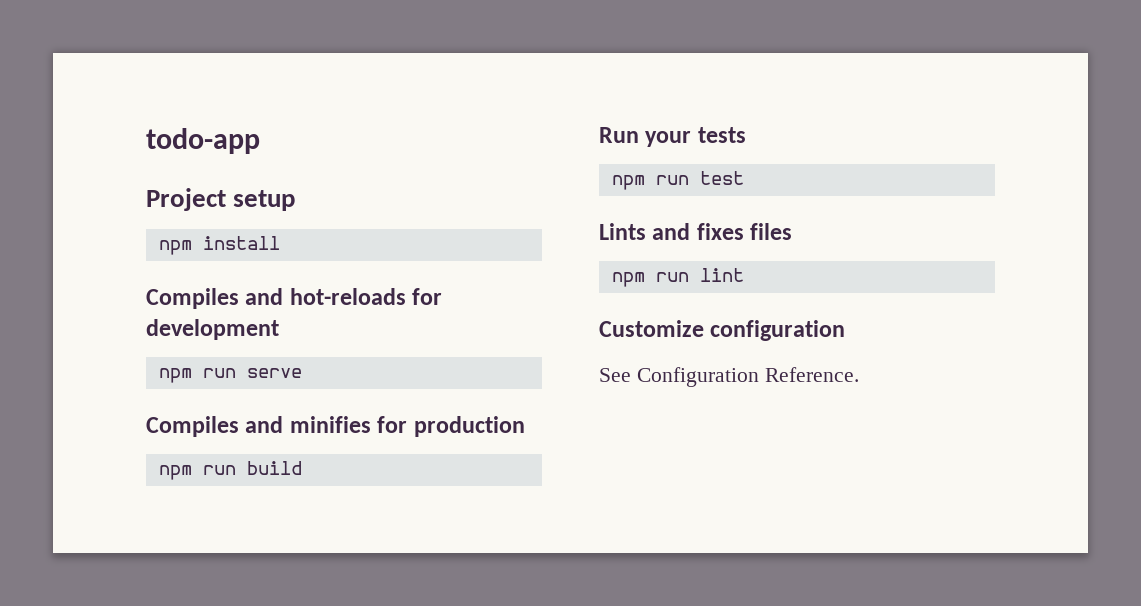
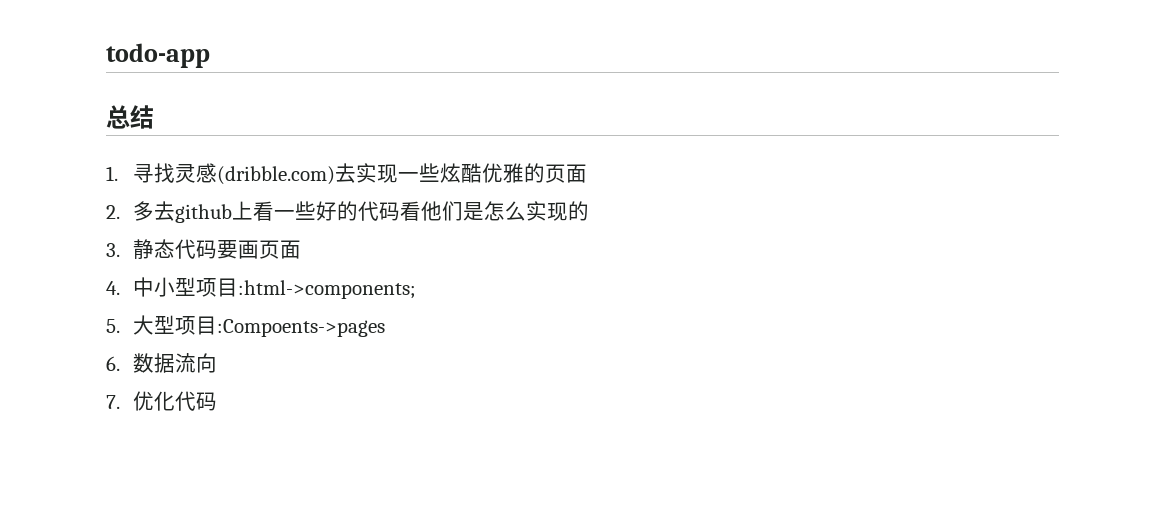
[146,188,296,211] [158,236,280,255] [146,288,443,309] [146,319,279,340] [158,368,302,383] [146,416,525,437] [158,461,302,480] [599,127,746,147] [611,171,744,190] [599,223,793,240] [611,268,744,287] [599,320,846,341] [599,367,859,387] Project setup // npm install // Compiles and hot-reloads for development // npm run serve // Compiles and minifies for production // npm run build // Run your tests // npm run test // Lints and fixes files // npm run lint // Customize configuration // See Configuration Reference. -> [106,105,154,129] [106,163,588,185] [106,201,590,223] [106,239,302,259] [106,277,417,299] [106,315,386,337] [106,353,218,373] [106,391,218,411] 总结 // 1.寻找灵感(dribble.com)去实现一些炫酷优雅的页面 // 2.多去github上看一些好的代码看他们是怎么实现的 // 3.静态代码要画页面 // 4.中小型项目:html->components; // 5.大型项目:Compoents->pages // 6.数据流向 // 7.优化代码

